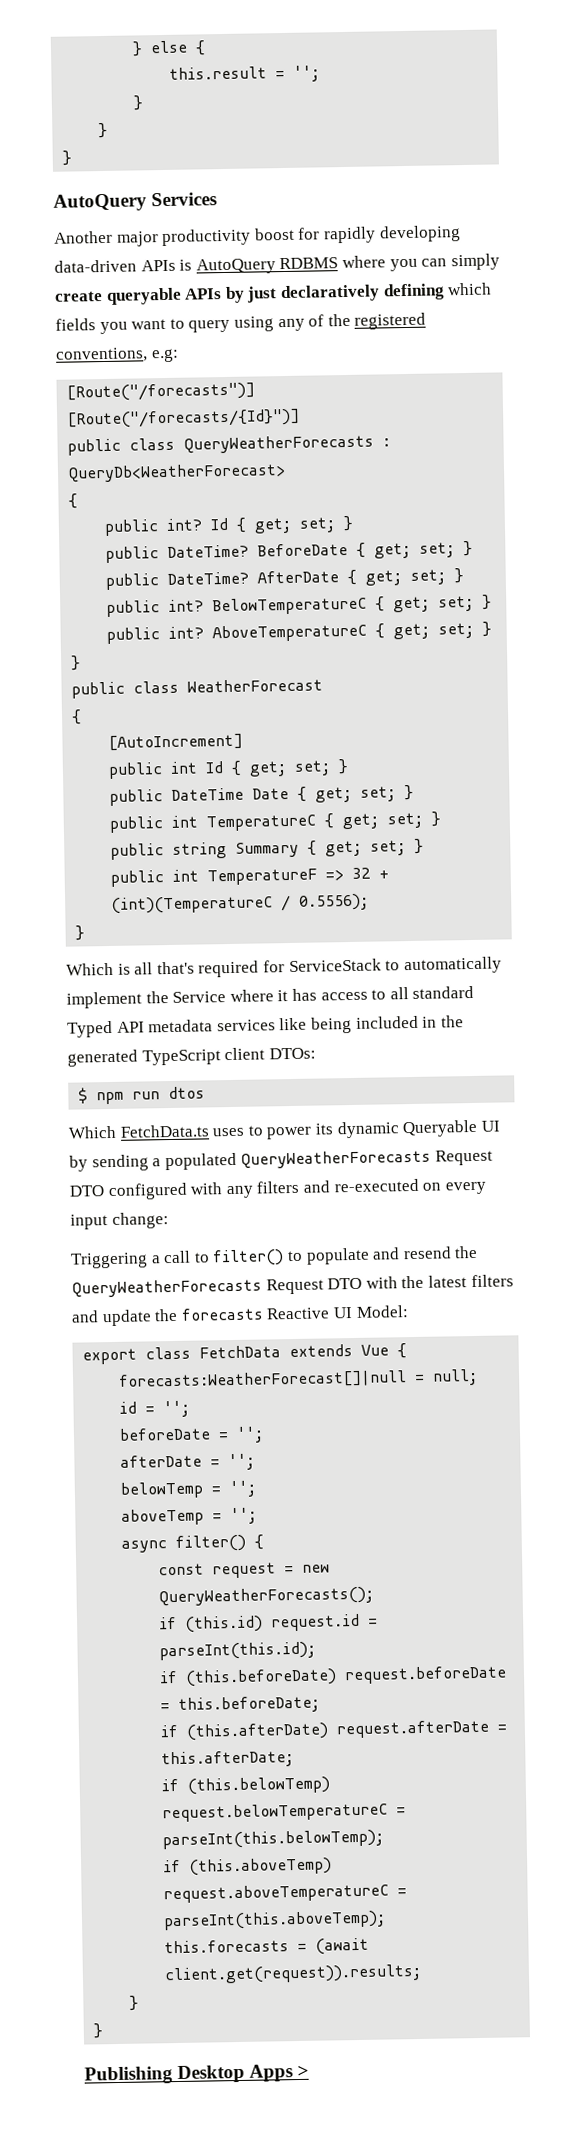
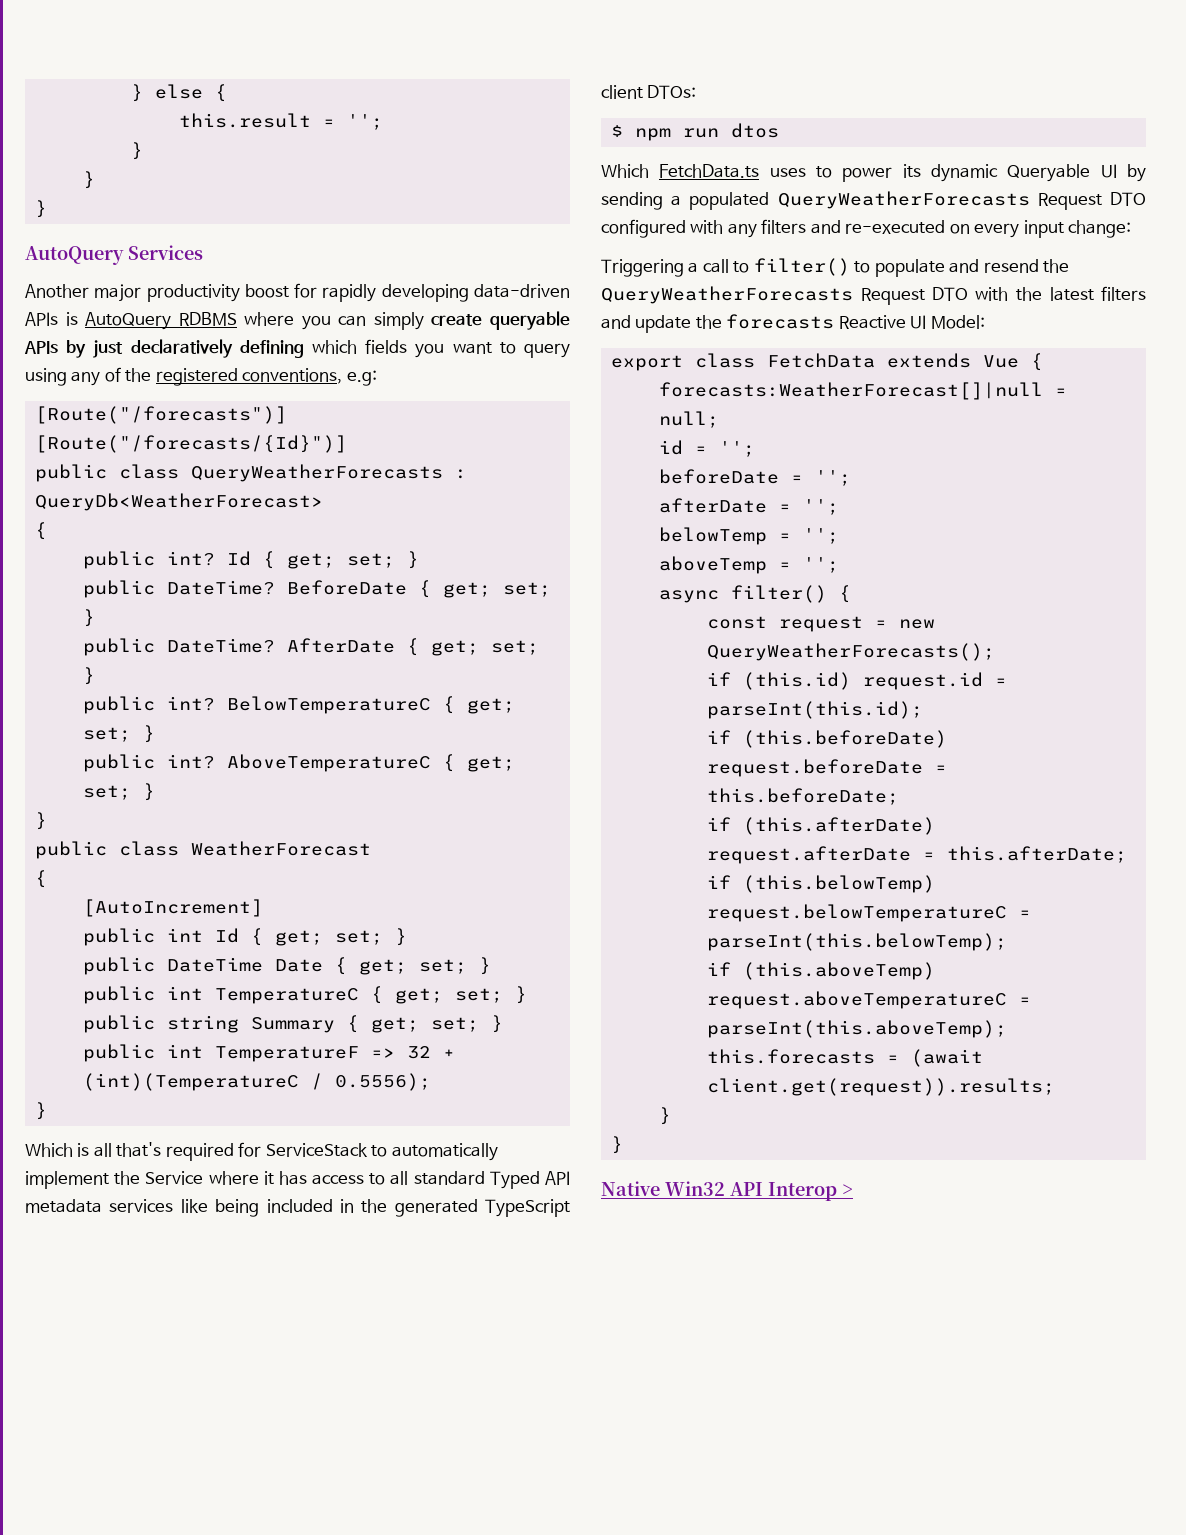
[84,2064,294,2085] Publishing Desktop Apps -> [601,1181,837,1201] Native Win32 API Interop

